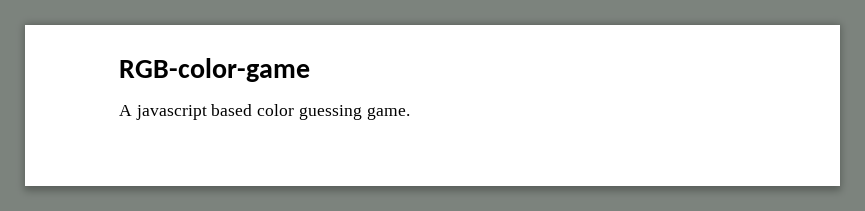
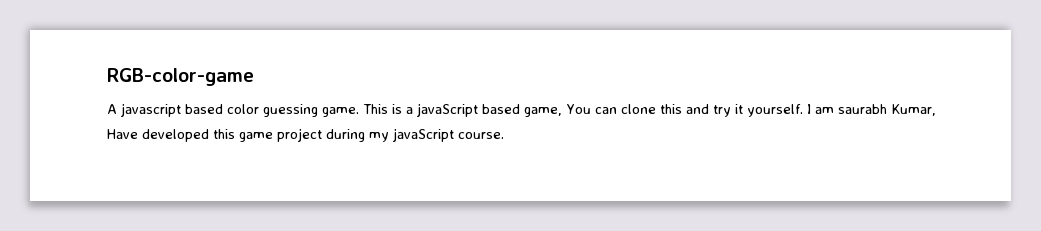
(410, 113) none -> [363,103,936,117] [107,128,504,142] This is a javaScript based game, You can clone this and try it yourself. I am saurabh Kumar, Have developed this game project during my javaScript course.

